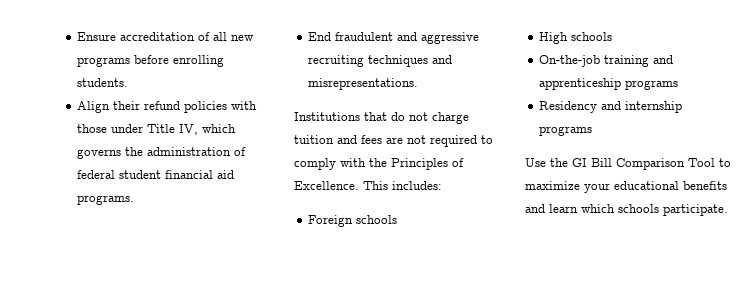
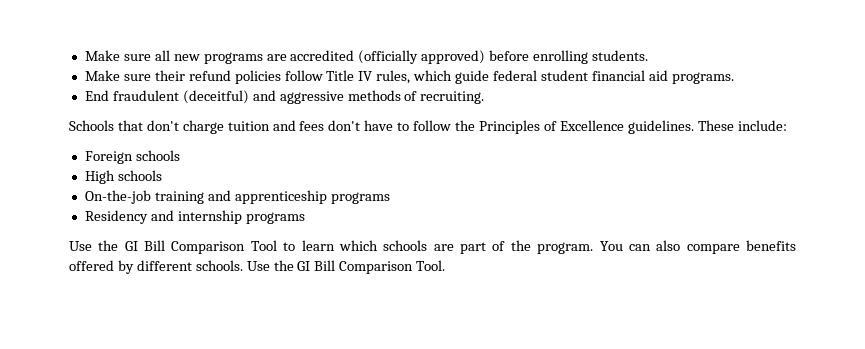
[77,32,255,41] [77,57,131,67] Ensure accreditation of all new programs -> [84,50,486,64] Make sure all new programs are accredited (officially approved)
[77,101,111,113] Align -> [84,70,151,81] Make sure
[231,101,258,110] [77,124,237,135] [77,147,247,159] with those under Title IV, which governs the administration of -> [284,70,490,84] follow Title IV rules, which guide
(394, 36) none -> [182,90,249,104] (deceitful)
[308,55,453,67] [308,78,419,90] [294,112,469,124] [294,135,493,147] [294,158,464,170] [294,181,442,190] recruiting techniques and misrepresentations. // Institutions that do not charge tuition and fees are not required to comply with the Principles of Excellence. This includes: -> [347,90,485,104] [69,120,787,134] methods of recruiting. // Schools that don't charge tuition and fees don't have to follow the Principles of Excellence guidelines. These include:
[525,181,727,193] [525,204,728,216] maximize your educational benefits and learn which schools participate. -> [301,240,796,254] [69,260,446,274] learn which schools are part of the program. You can also compare benefits offered by different schools. Use the GI Bill Comparison Tool.

